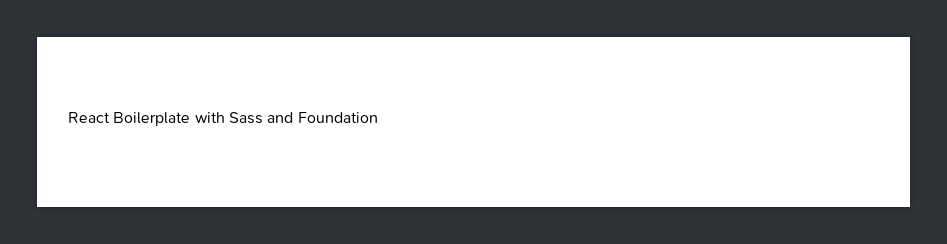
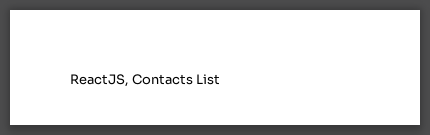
[68,112,378,126] React Boilerplate with Sass and Foundation -> [70,74,221,87] ReactJS, Contacts List

